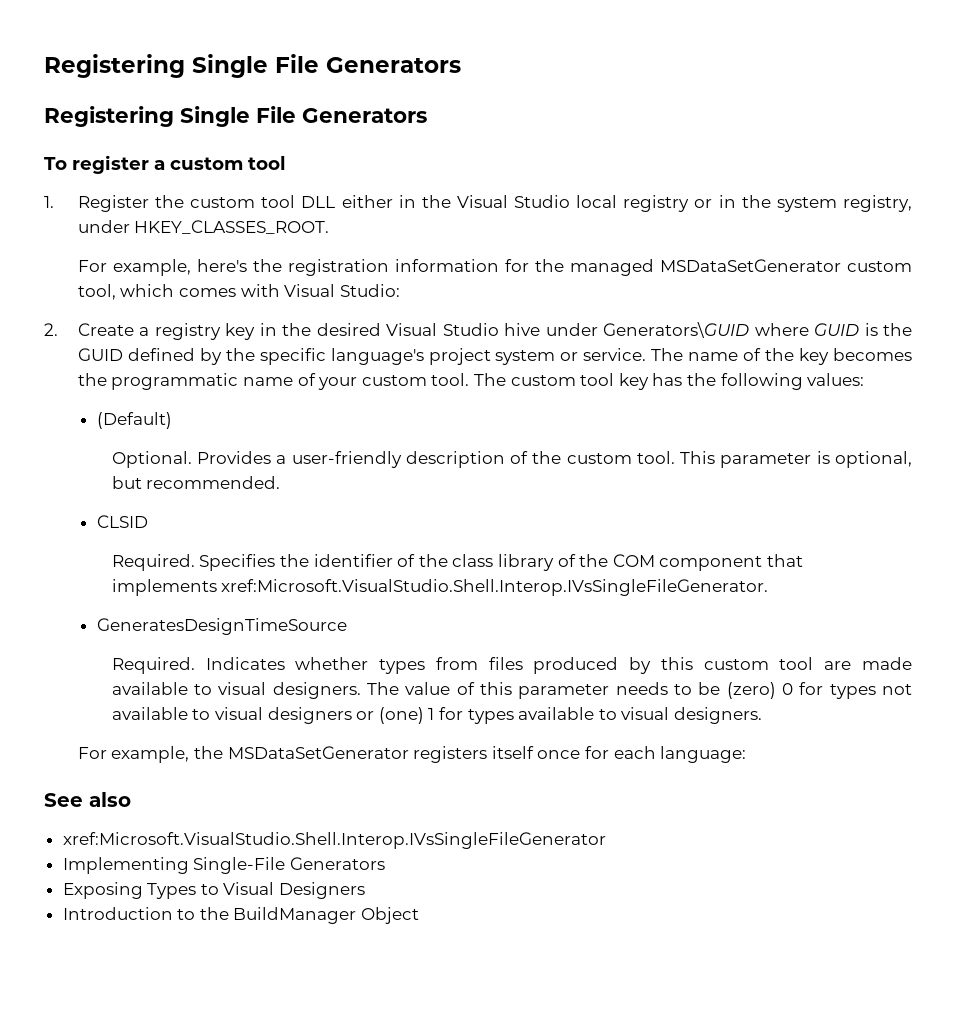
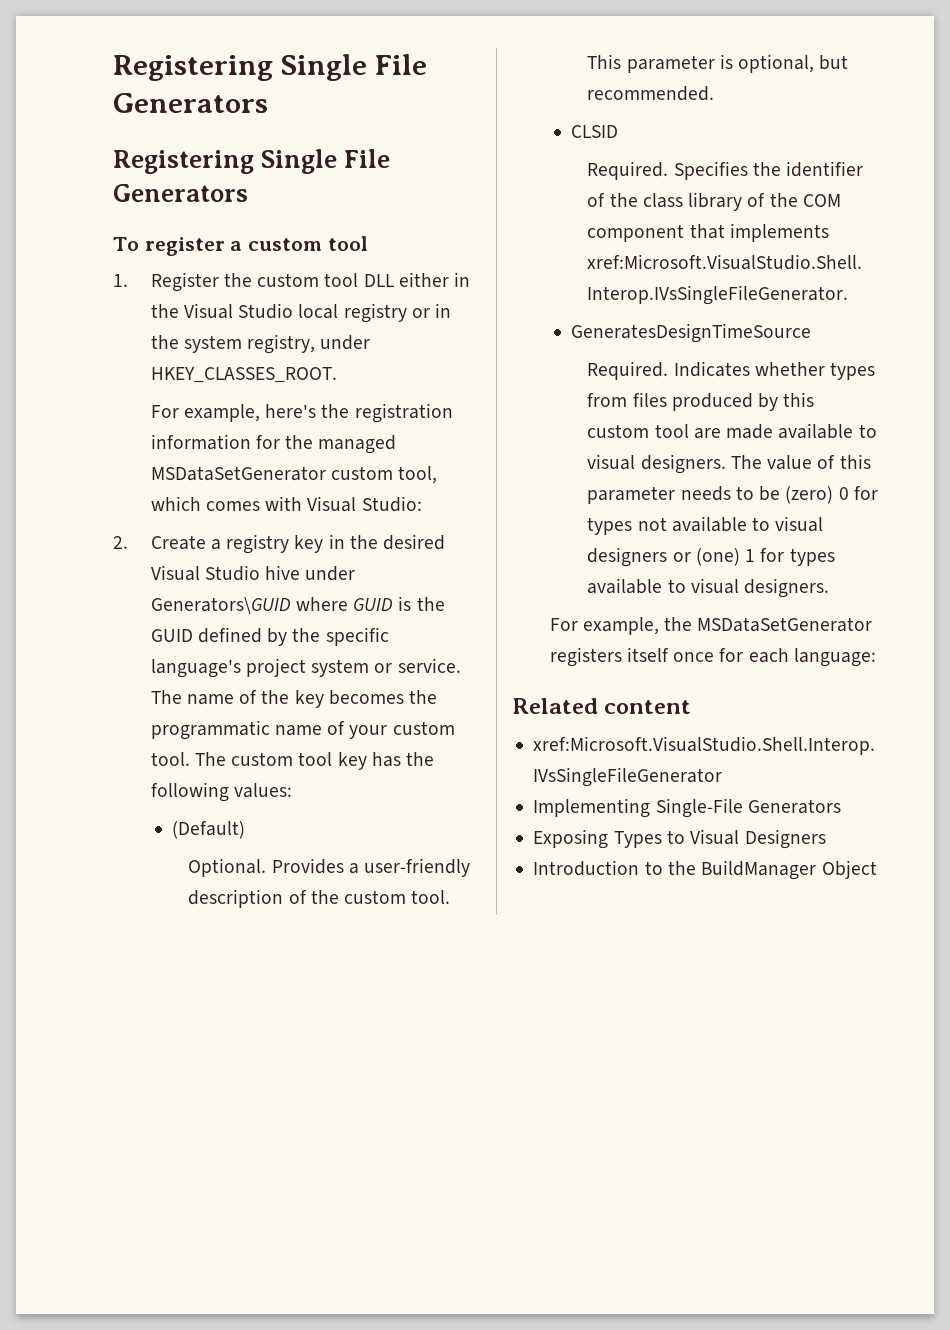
[44,792,131,807] See also -> [512,698,692,714] Related content

